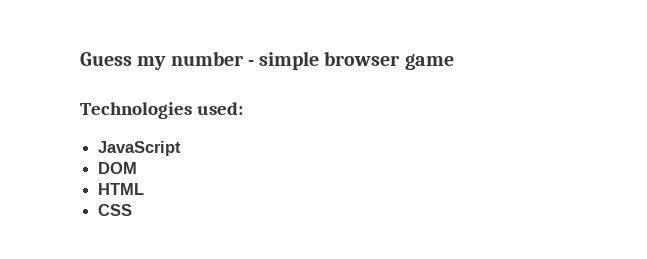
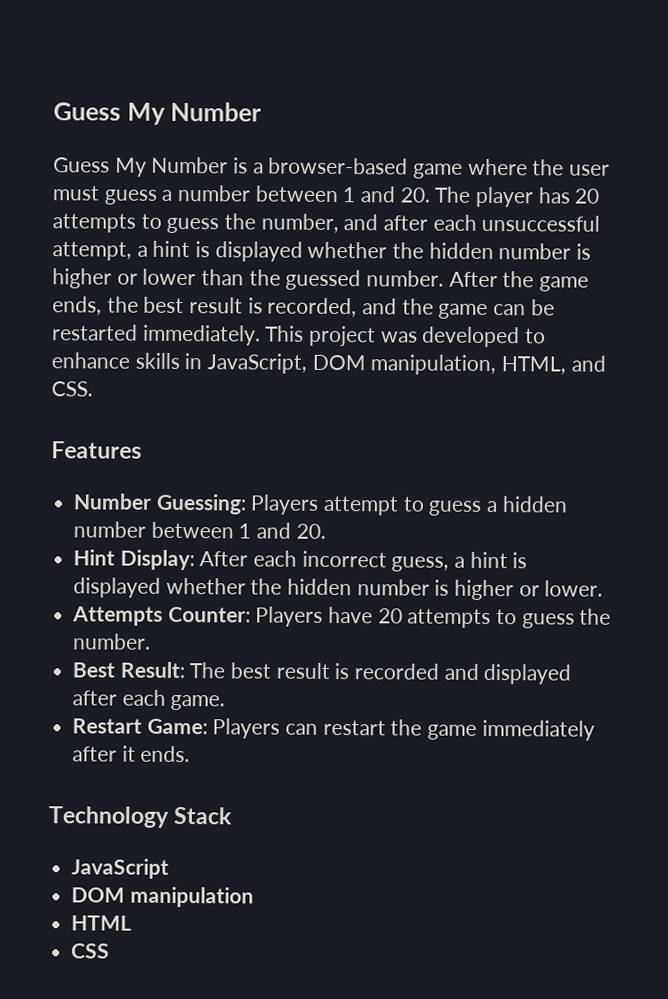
[80,51,454,70] [80,102,243,119] Guess my number - simple browser game // Technologies used: -> [53,101,263,125] [53,156,611,179] [52,184,601,208] [52,213,601,234] [52,240,592,262] [52,268,590,292] [52,296,555,319] [52,324,547,348] [51,352,606,376] [51,381,93,397] [51,441,142,459] [73,493,568,516] [73,521,326,539] [73,549,528,572] [73,577,604,601] [72,606,612,629] [73,633,152,650] [72,661,572,685] [72,689,226,711] [72,718,595,741] [72,745,191,763] [48,806,234,828] Guess My Number // Guess My Number is a browser-based game where the user must guess a number between 1 and 20. The player has 20 attempts to guess the number, and after each unsuccessful attempt, a hint is displayed whether the hidden number is higher or lower than the guessed number. After the game ends, the best result is recorded, and the game can be restarted immediately. This project was developed to enhance skills in JavaScript, DOM manipulation, HTML, and CSS. // Features // Number Guessing: Players attempt to guess a hidden number between 1 and 20. // Hint Display: After each incorrect guess, a hint is displayed whether the hidden number is higher or lower. // Attempts Counter: Players have 20 attempts to guess the number. // Best Result: The best result is recorded and displayed after each game. // Restart Game: Players can restart the game immediately after it ends. // Technology Stack
(138, 168) none -> [129,886,254,908] manipulation

